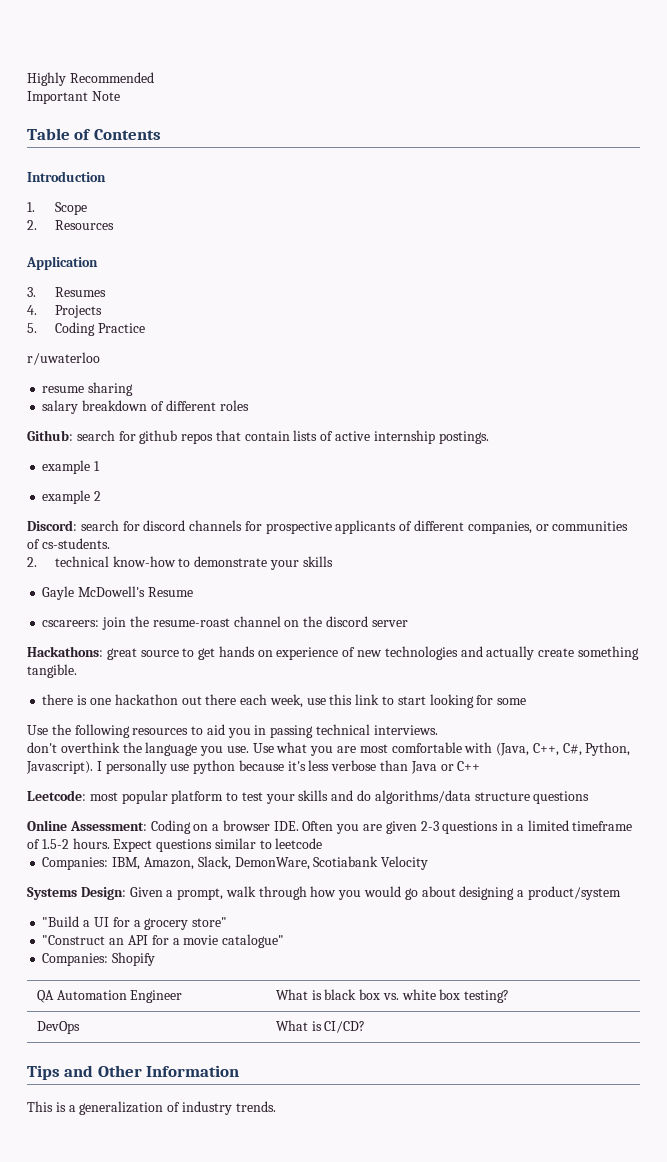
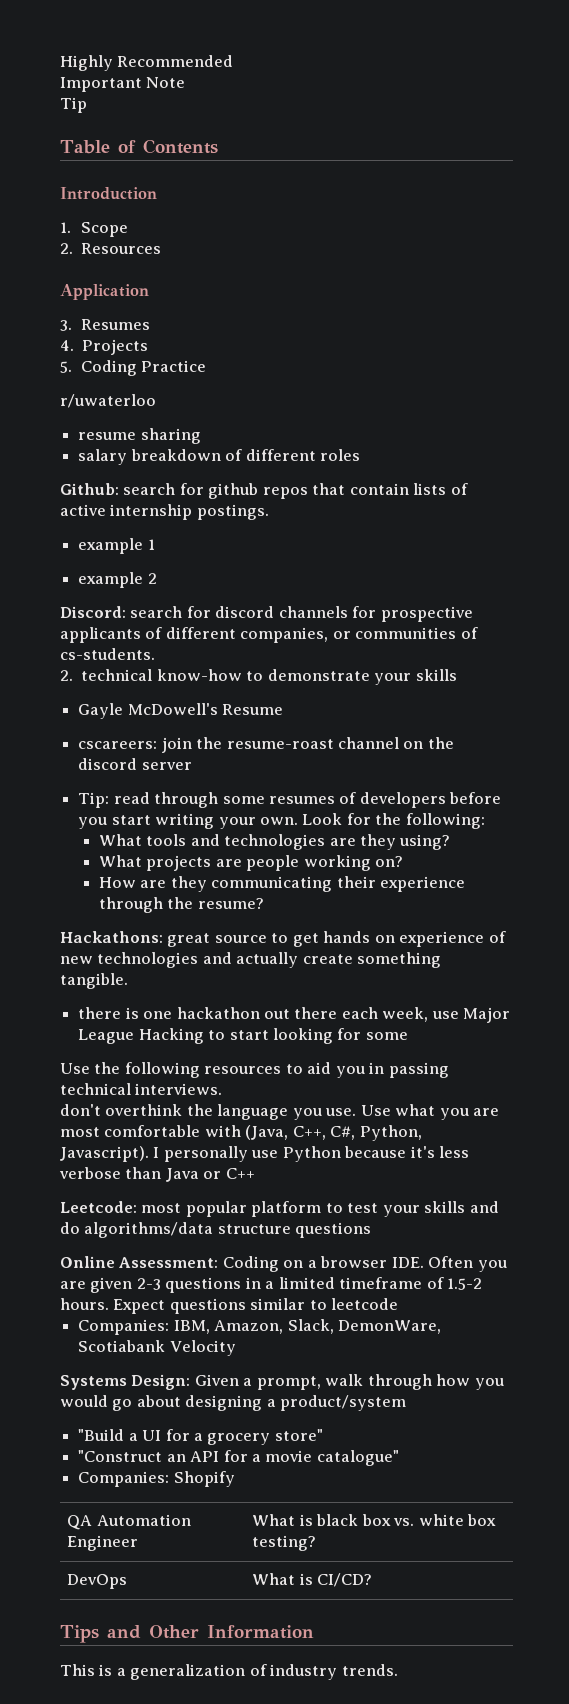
(120, 96) none -> [60,97,87,113] // Tip
(408, 623) none -> [78,792,502,808] [78,813,485,829] [98,834,451,850] [98,855,404,871] [98,876,466,892] [98,897,264,913] // Tip: read through some resumes of developers before you start writing your own. Look for the following: // What tools and technologies are they using? // What projects are people working on? // How are they communicating their experience through the resume?
[329,694,380,705] this link -> [463,1007,511,1023] [78,1028,204,1044] Major League Hacking
[193,760,236,774] python -> [282,1146,341,1162] Python

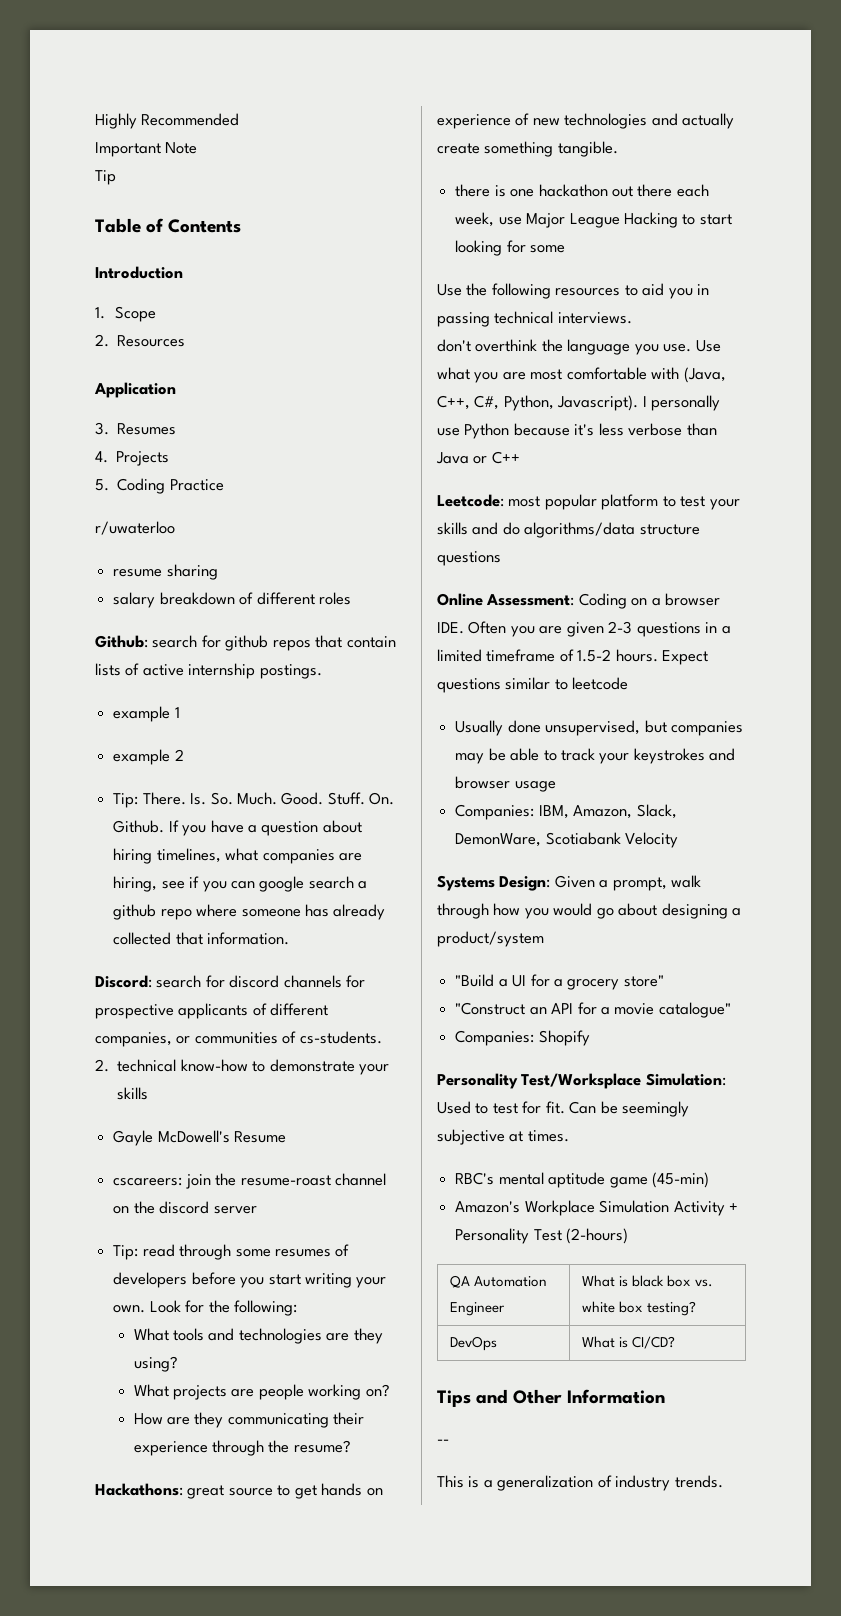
(157, 578) none -> [113,792,395,808] [113,820,362,836] [113,848,362,864] [113,876,368,892] [113,904,386,920] [113,932,290,945] // Tip: There. Is. So. Much. Good. Stuff. On. Github. If you have a question about hiring timelines, what companies are hiring, see if you can google search a github repo where someone has already collected that information.
(399, 1304) none -> [455,720,743,736] [455,748,736,764] [455,776,556,792] // Usually done unsupervised, but companies may be able to track your keystrokes and browser usage
(235, 1479) none -> [437,1073,726,1089] [437,1101,690,1117] [437,1129,569,1145] [455,1172,709,1188] [455,1200,738,1216] [455,1228,629,1244] // Personality Test/Worksplace Simulation: Used to test for fit. Can be seemingly subjective at times. // RBC's mental aptitude game (45-min) // Amazon's Workplace Simulation Activity + Personality Test (2-hours)
(314, 1632) none -> [437,1439,449,1444] // --

